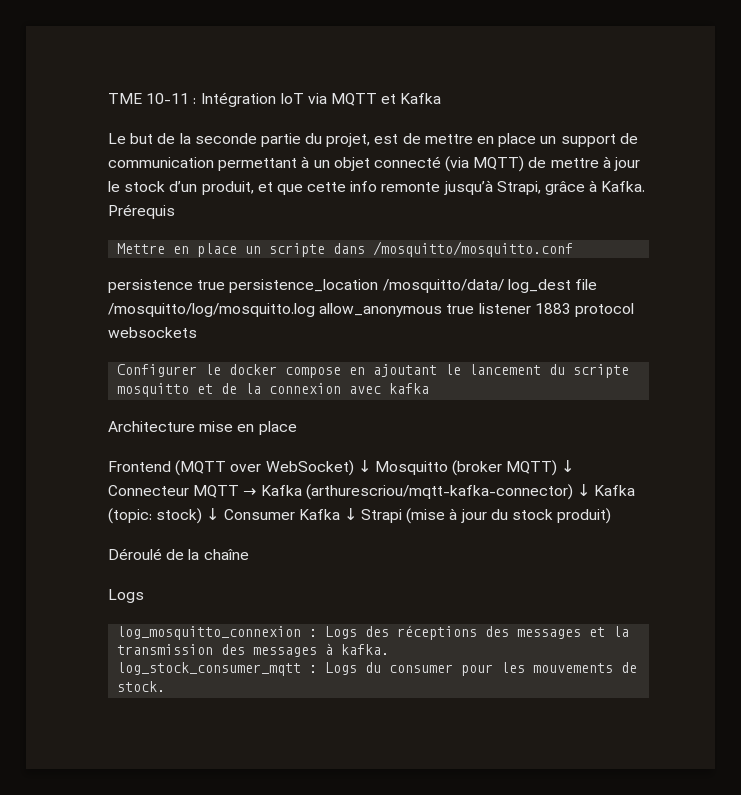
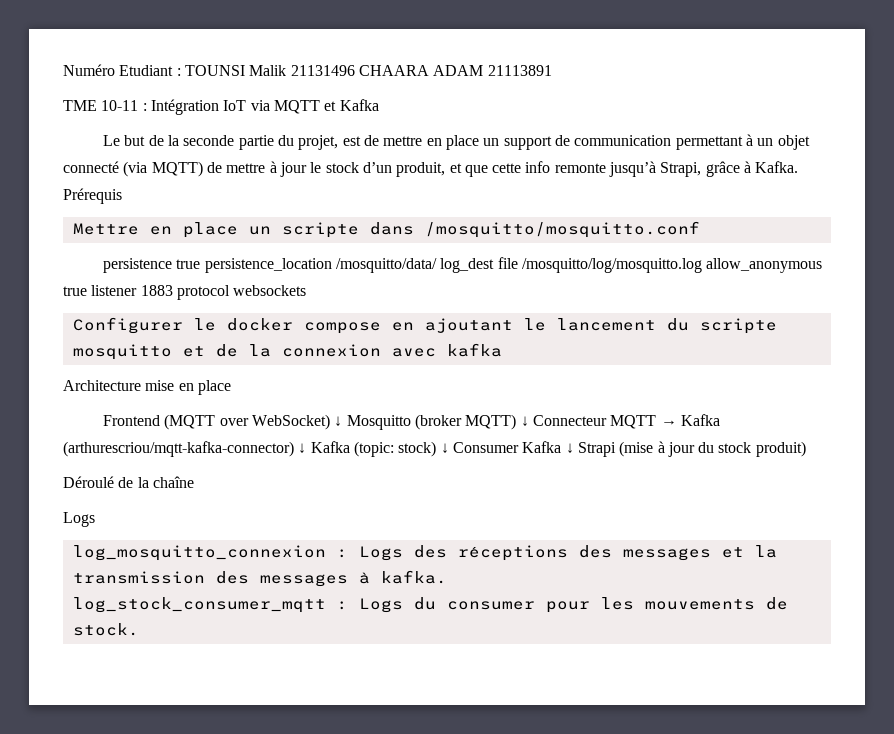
(108, 98) none -> [63,64,552,76] Numéro Etudiant : TOUNSI Malik 21131496 CHAARA ADAM 21113891 //

